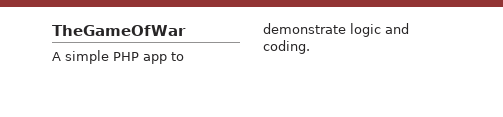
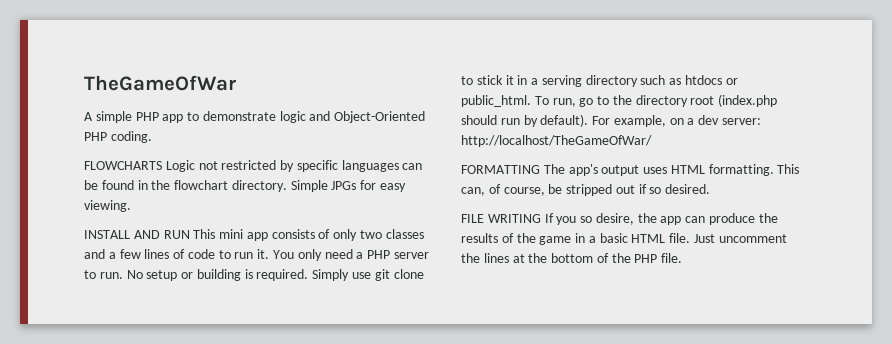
(409, 28) none -> [334,111,426,123] [84,132,107,141] Object-Oriented PHP
(310, 47) none -> [84,160,423,172] [84,180,407,192] [84,200,131,212] [84,229,424,241] [84,249,429,261] [84,269,424,281] [461,75,738,87] [461,94,778,107] [461,114,762,127] [461,135,652,147] [461,164,800,176] [461,184,711,196] [461,213,778,225] [461,233,787,245] [461,253,683,263] // FLOWCHARTS Logic not restricted by specific languages can be found in the flowchart directory. Simple JPGs for easy viewing. // INSTALL AND RUN This mini app consists of only two classes and a few lines of code to run it. You only need a PHP server to run. No setup or building is required. Simply use git clone to stick it in a serving directory such as htdocs or public_html. To run, go to the directory root (index.php should run by default). For example, on a dev server: http://localhost/TheGameOfWar/ // FORMATTING The app's output uses HTML formatting. This can, of course, be stripped out if so desired. // FILE WRITING If you so desire, the app can produce the results of the game in a basic HTML file. Just uncomment the lines at the bottom of the PHP file.

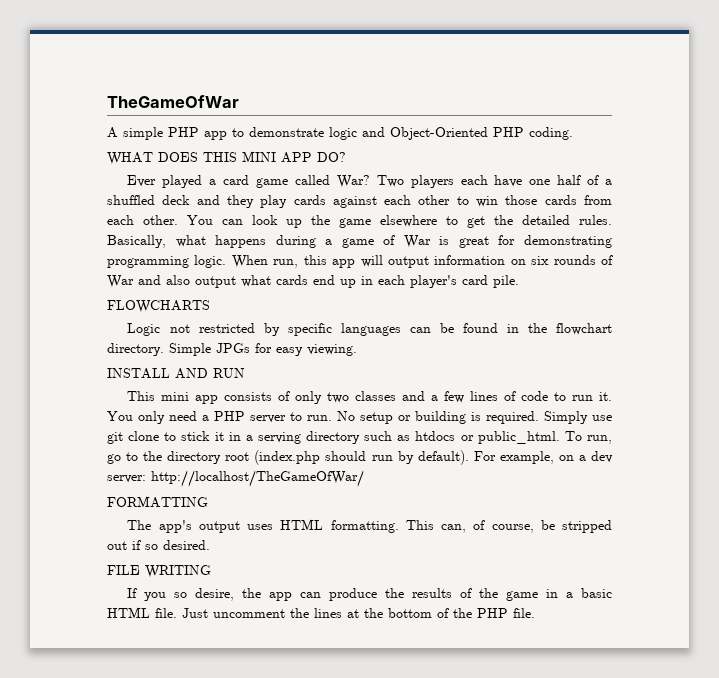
(152, 137) none -> [107,151,346,165] [127,175,612,188] [107,195,613,208] [107,215,612,228] [107,235,613,248] [107,255,614,268] [107,275,519,288] // WHAT DOES THIS MINI APP DO? // Ever played a card game called War? Two players each have one half of a shuffled deck and they play cards against each other to win those cards from each other. You can look up the game elsewhere to get the detailed rules. Basically, what happens during a game of War is great for demonstrating programming logic. When run, this app will output information on six rounds of War and also output what cards end up in each player's card pile.
(162, 165) none -> (210, 306) //
(190, 234) none -> (245, 373) //
(540, 169) none -> (208, 502) //
(541, 218) none -> (211, 571) //

